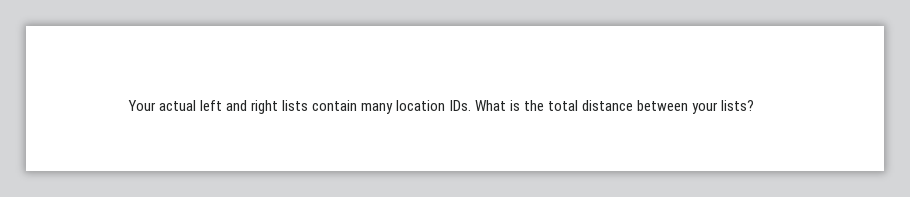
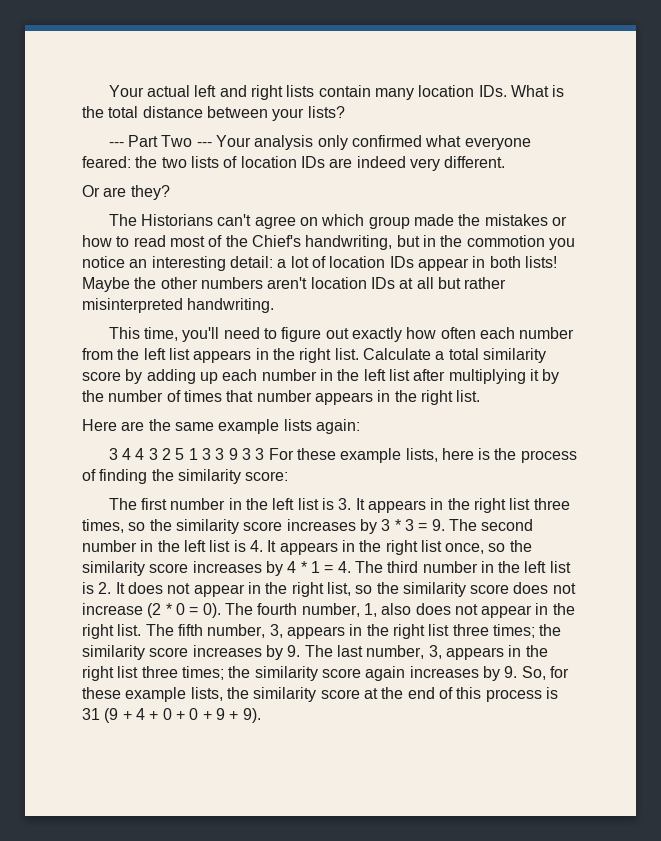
(754, 105) none -> [108,135,531,150] [82,156,506,171] [82,185,170,200] [108,214,567,229] [82,235,575,250] [82,256,557,271] [82,277,507,292] [82,298,275,313] [108,327,575,342] [82,348,546,363] [82,369,560,384] [82,390,481,405] [82,419,360,434] [108,448,577,463] [82,469,289,484] [108,498,570,513] [82,519,534,534] [82,540,532,555] [82,561,571,576] [82,582,576,597] [82,603,575,618] [82,624,562,639] [82,645,548,660] [82,666,569,681] [82,687,558,702] [82,708,261,723] // --- Part Two --- Your analysis only confirmed what everyone feared: the two lists of location IDs are indeed very different. // Or are they? // The Historians can't agree on which group made the mistakes or how to read most of the Chief's handwriting, but in the commotion you notice an interesting detail: a lot of location IDs appear in both lists! Maybe the other numbers aren't location IDs at all but rather misinterpreted handwriting. // This time, you'll need to figure out exactly how often each number from the left list appears in the right list. Calculate a total similarity score by adding up each number in the left list after multiplying it by the number of times that number appears in the right list. // Here are the same example lists again: // 3 4 4 3 2 5 1 3 3 9 3 3 For these example lists, here is the process of finding the similarity score: // The first number in the left list is 3. It appears in the right list three times, so the similarity score increases by 3 * 3 = 9. The second number in the left list is 4. It appears in the right list once, so the similarity score increases by 4 * 1 = 4. The third number in the left list is 2. It does not appear in the right list, so the similarity score does not increase (2 * 0 = 0). The fourth number, 1, also does not appear in the right list. The fifth number, 3, appears in the right list three times; the similarity score increases by 9. The last number, 3, appears in the right list three times; the similarity score again increases by 9. So, for these example lists, the similarity score at the end of this process is 31 (9 + 4 + 0 + 0 + 9 + 9).

